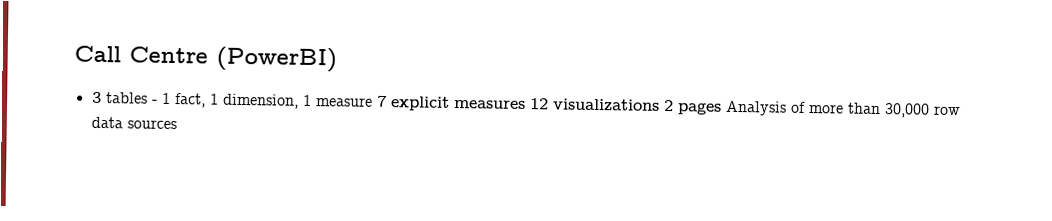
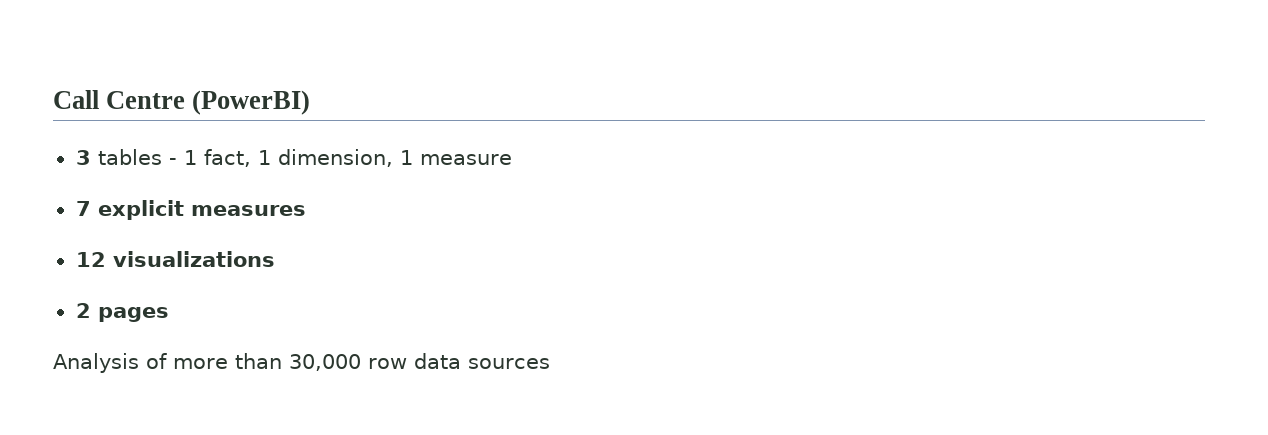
(373, 102) none -> (512, 159) //
(526, 104) none -> (306, 210) //
(660, 105) none -> (275, 259) //
(722, 108) none -> (169, 314) //

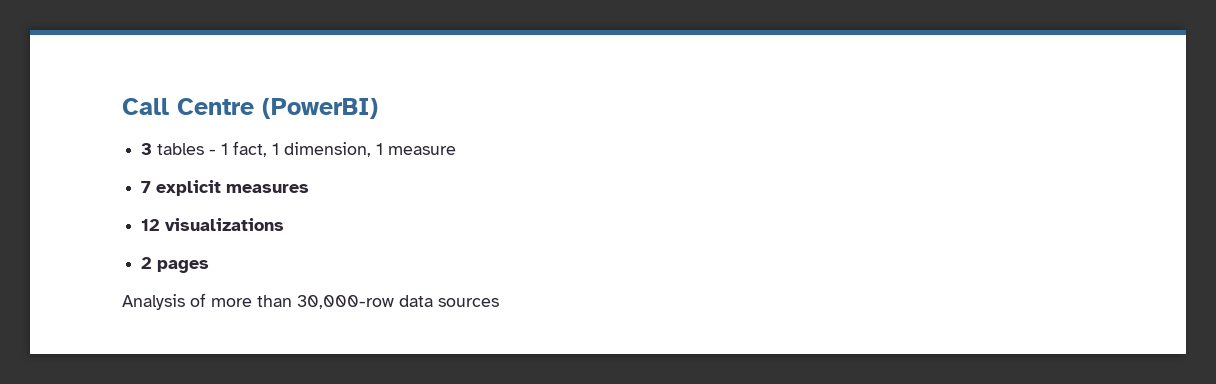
[289,354,407,371] 30,000 row -> [297,295,394,309] 30,000-row

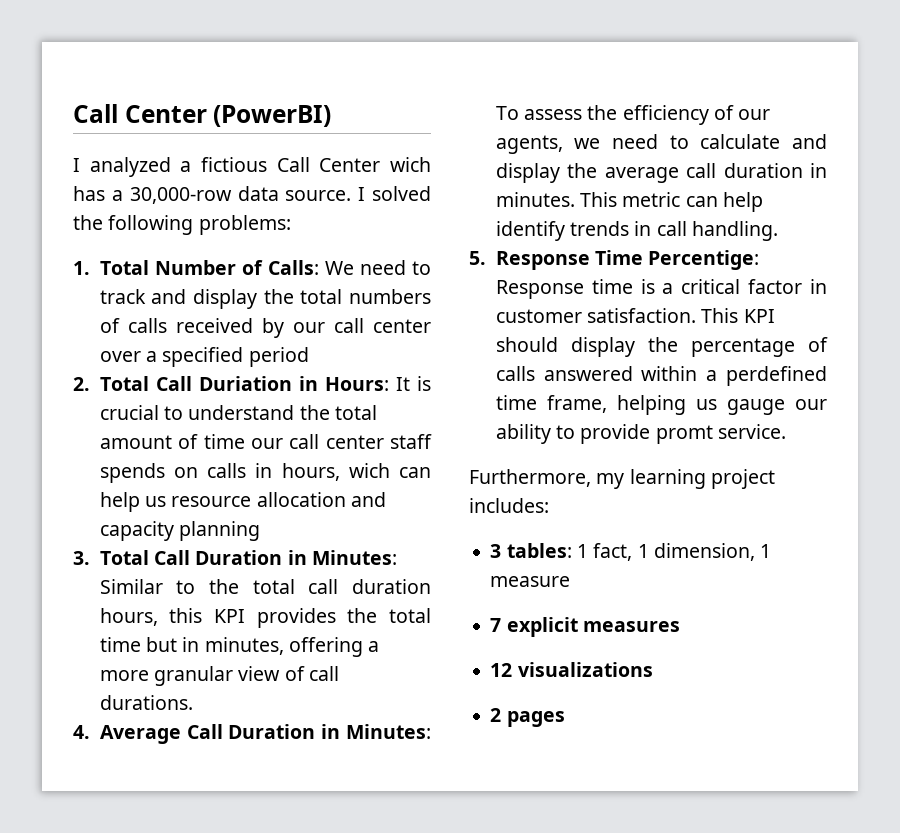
[122,98,254,115] Call Centre -> [73,104,207,123] Call Center
(378, 108) none -> [73,157,431,177] [73,186,431,204] [73,215,291,235] [73,260,431,275] [99,289,431,309] [99,318,431,338] [99,347,309,367] [73,376,431,391] [99,405,377,420] [99,434,432,449] [99,463,431,483] [99,492,386,512] [99,521,261,541] [73,550,397,565] [99,579,431,594] [99,608,431,628] [99,637,380,657] [99,666,339,686] [99,695,193,710] [73,724,431,744] [495,105,771,125] [495,134,827,154] [495,163,827,183] [495,192,763,212] [495,221,778,241] [469,250,760,270] [495,279,827,299] [495,308,775,323] [495,337,828,357] [495,366,827,386] [495,395,827,415] [495,424,786,444] [469,469,775,489] [469,498,549,513] // I analyzed a fictious Call Center wich has a 30,000-row data source. I solved the following problems: // 1. Total Number of Calls: We need to track and display the total numbers of calls received by our call center over a specified period // 2. Total Call Duriation in Hours: It is crucial to understand the total amount of time our call center staff spends on calls in hours, wich can help us resource allocation and capacity planning // 3. Total Call Duration in Minutes: Similar to the total call duration hours, this KPI provides the total time but in minutes, offering a more granular view of call durations. // 4. Average Call Duration in Minutes: To assess the efficiency of our agents, we need to calculate and display the average call duration in minutes. This metric can help identify trends in call handling. // 5. Response Time Percentige: Response time is a critical factor in customer satisfaction. This KPI should display the percentage of calls answered within a perdefined time frame, helping us gauge our ability to provide promt service. // Furthermore, my learning project includes:
[157,143,217,155] tables - -> [506,543,572,558] tables:
[122,293,499,310] // Analysis of more than 30,000-row data sources -> (565, 719) none

